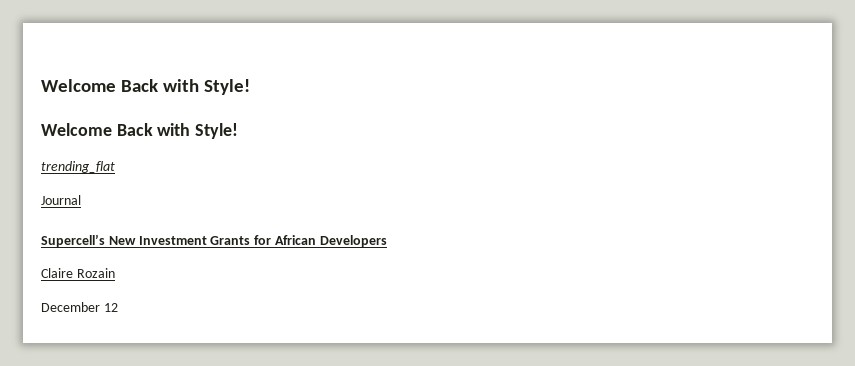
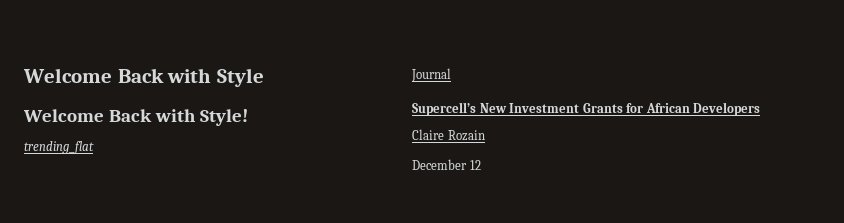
[41,79,251,95] Welcome Back with Style! -> [23,68,264,87] Welcome Back with Style

